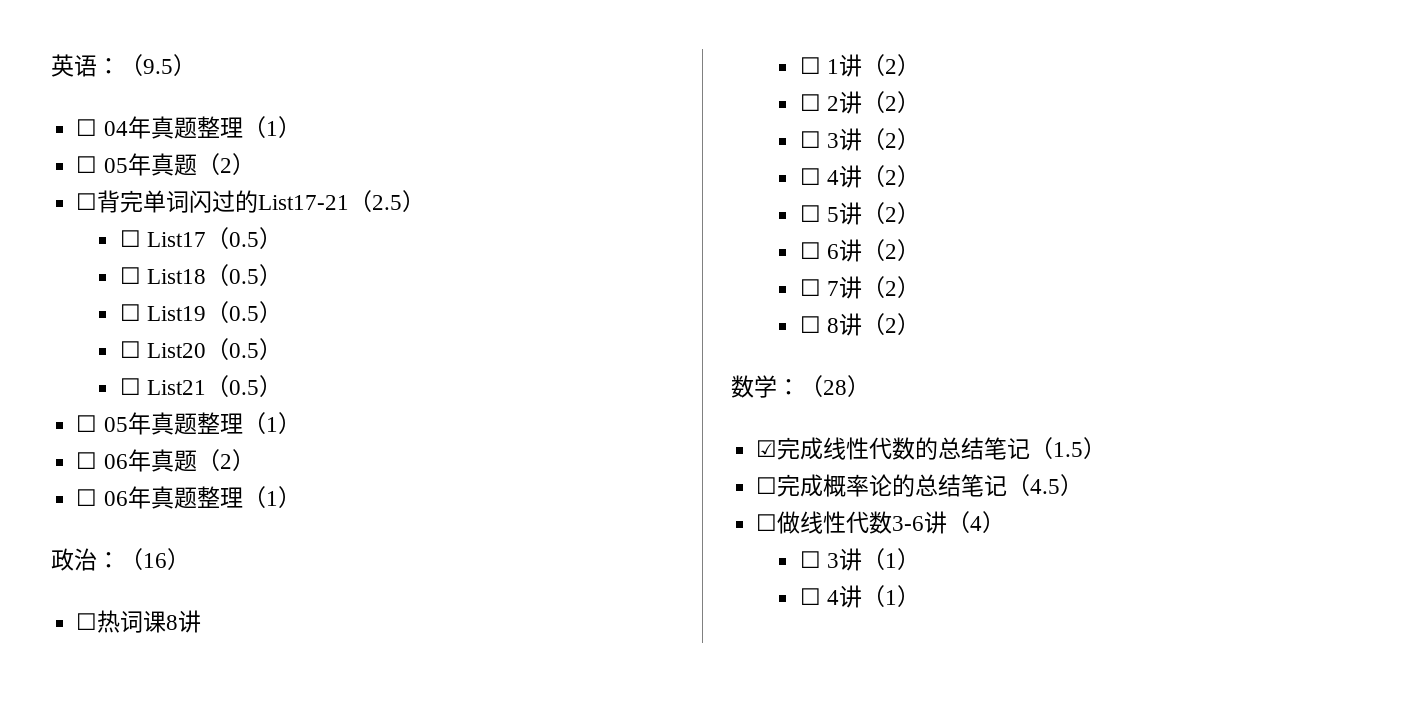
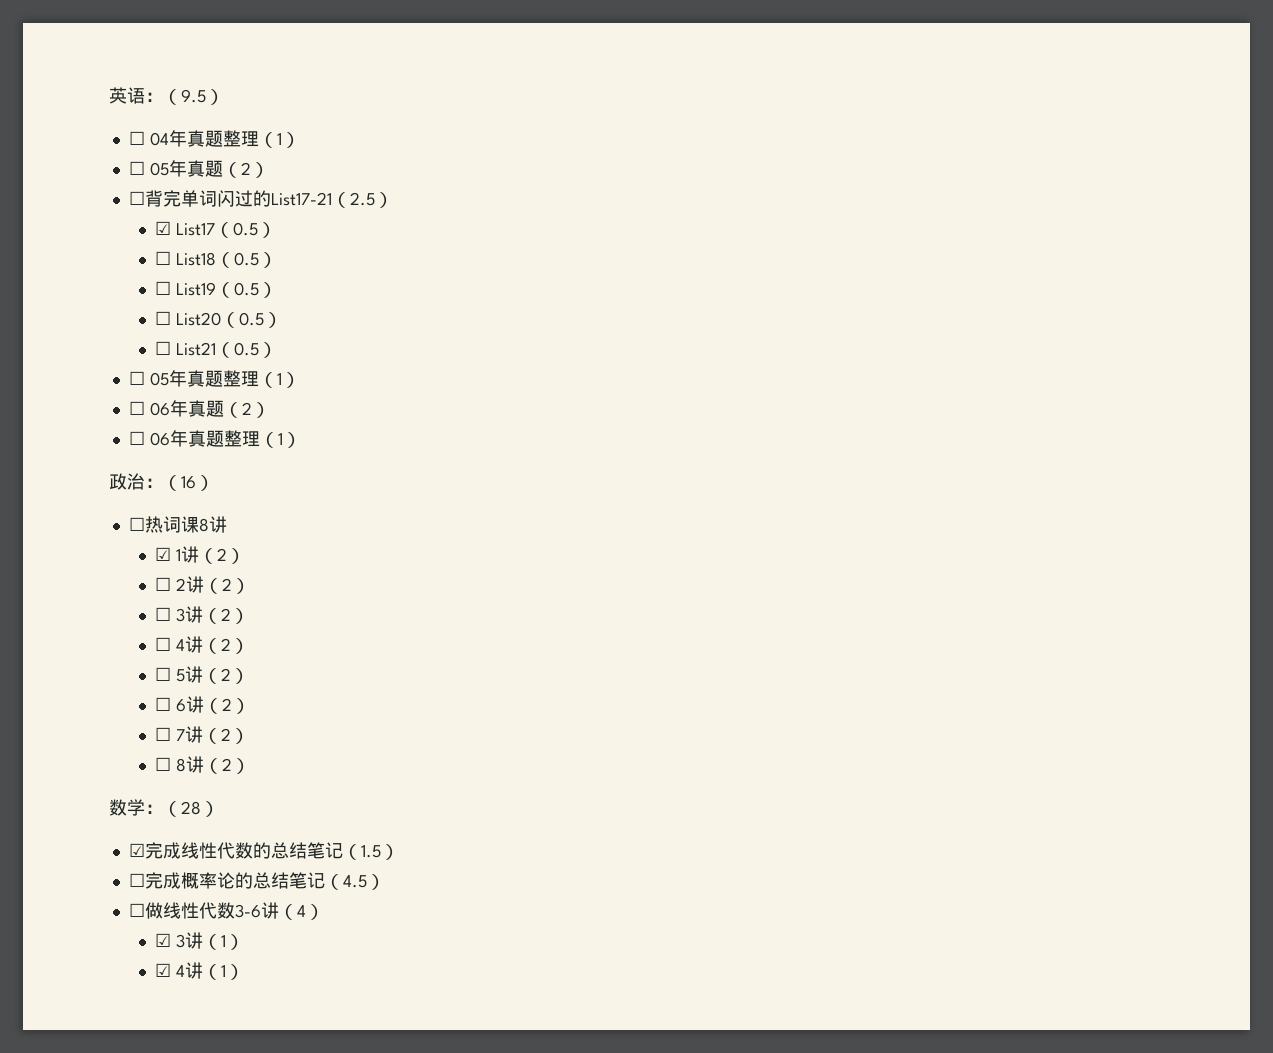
[119,230,141,247] ☐ -> [155,221,172,235] ☑
[799,57,821,74] ☐ -> [155,547,172,561] ☑
[799,551,821,568] ☐ -> [155,933,172,947] ☑
[799,588,821,605] ☐ -> [155,963,172,977] ☑

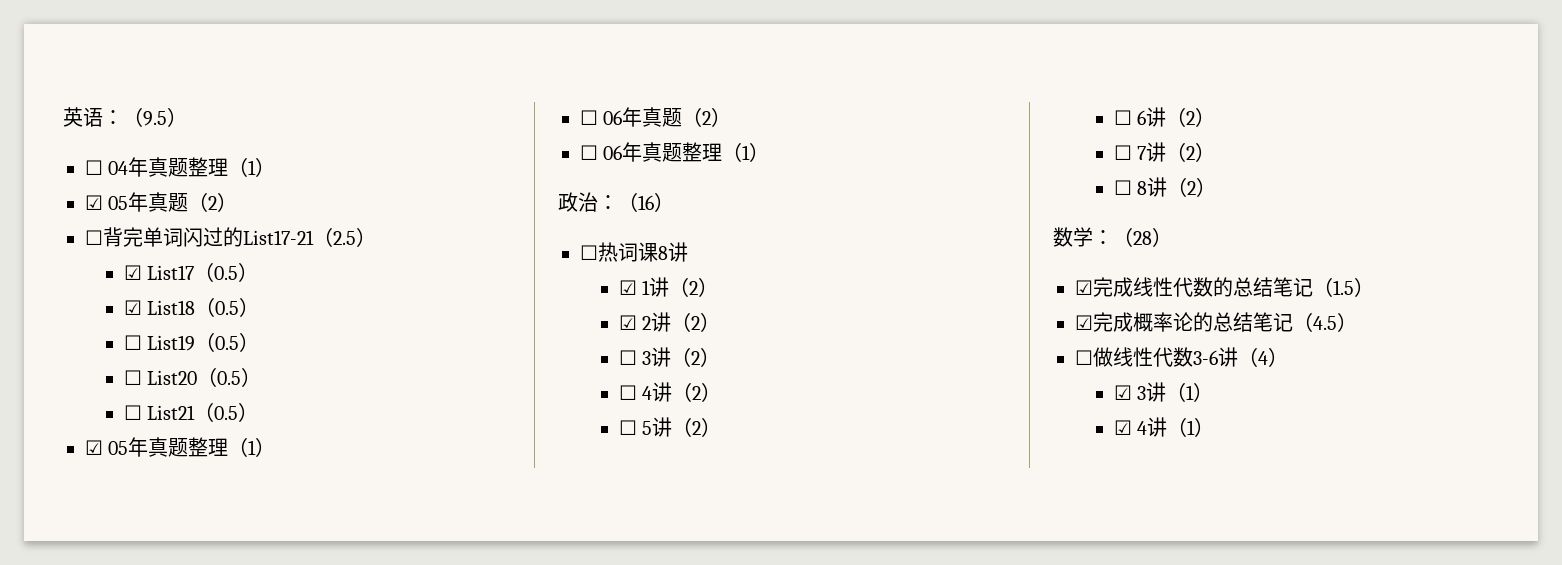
[128,161,145,175] ☐ -> [85,195,103,210] ☑
[155,251,172,265] ☐ -> [123,300,142,315] ☑
[128,371,145,385] ☐ -> [85,440,103,455] ☑
[155,577,172,591] ☐ -> [618,315,637,330] ☑
[128,873,145,887] ☐ -> [1075,315,1093,330] ☑

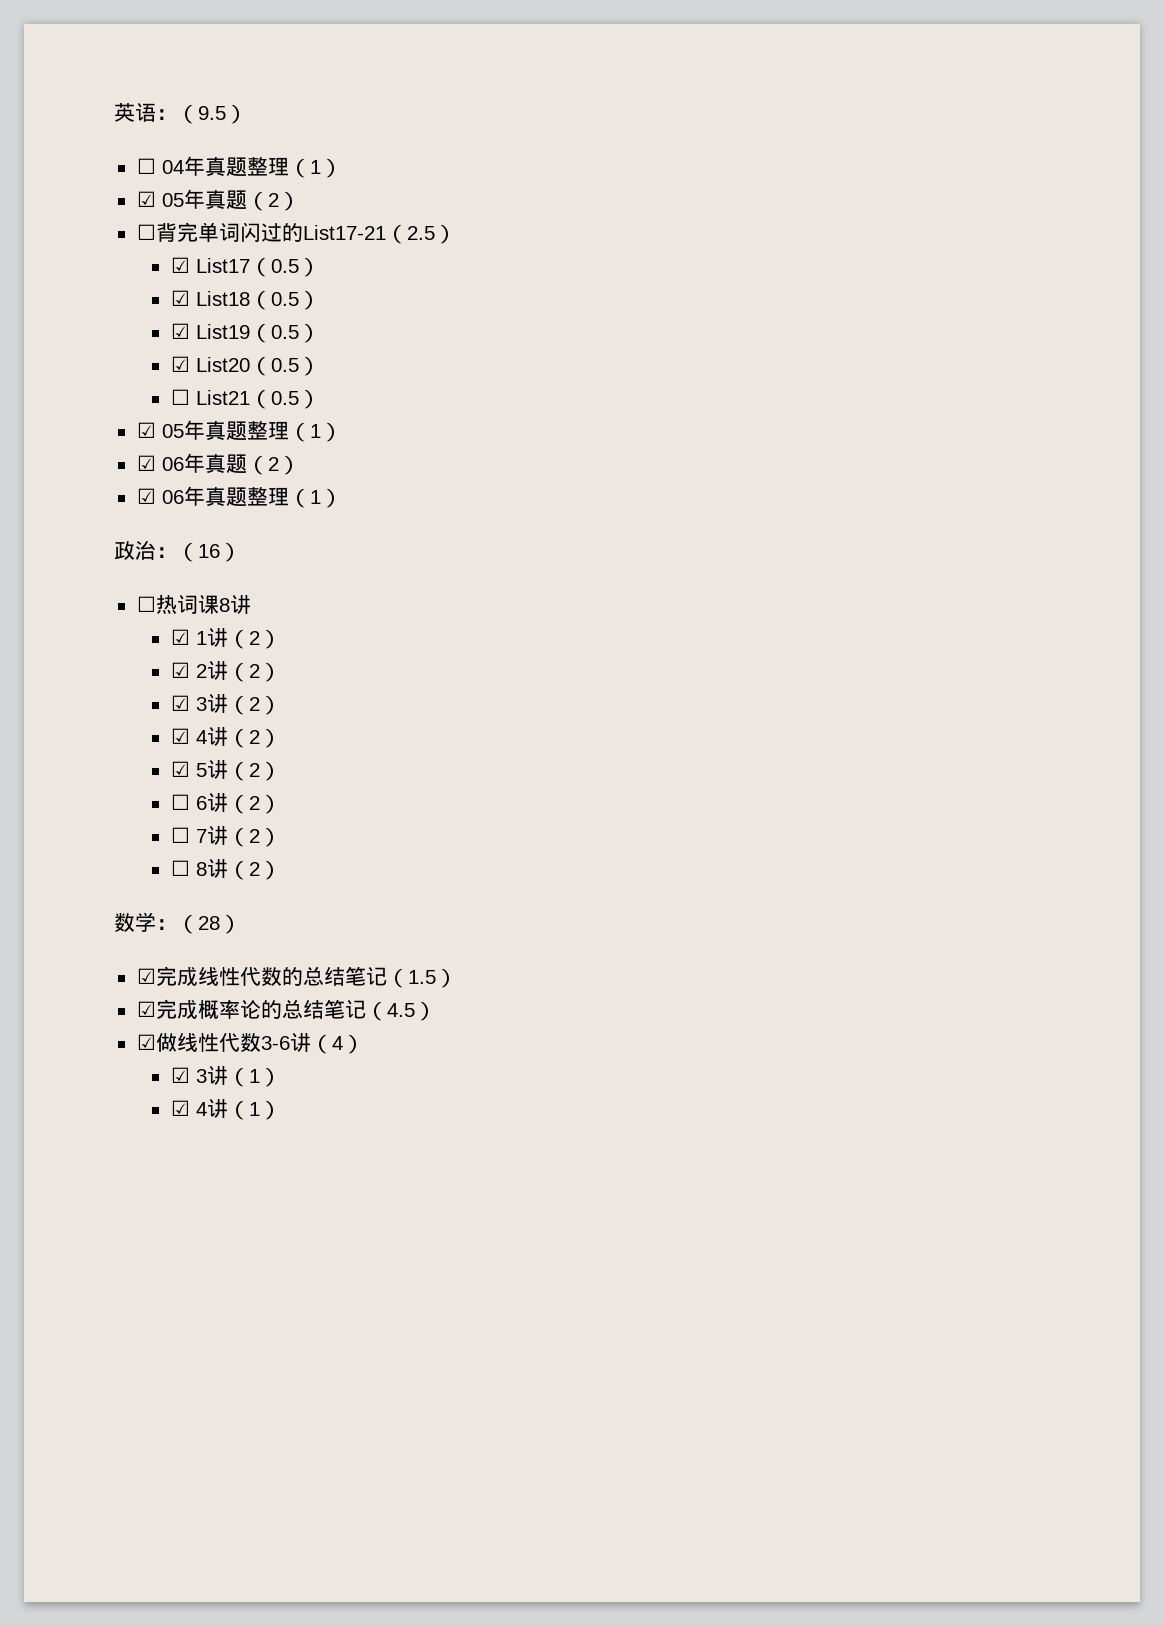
[123,335,142,350] ☐ -> [170,323,190,339] ☑
[123,370,142,385] ☐ -> [170,356,190,372] ☑
[580,110,598,125] ☐ -> [136,455,156,471] ☑
[580,145,598,160] ☐ -> [136,488,156,504] ☑
[618,350,637,365] ☐ -> [170,695,190,711] ☑
[618,385,637,400] ☐ -> [170,728,190,744] ☑
[618,420,637,435] ☐ -> [170,761,190,777] ☑
[1075,350,1093,365] ☐ -> [136,1034,156,1050] ☑

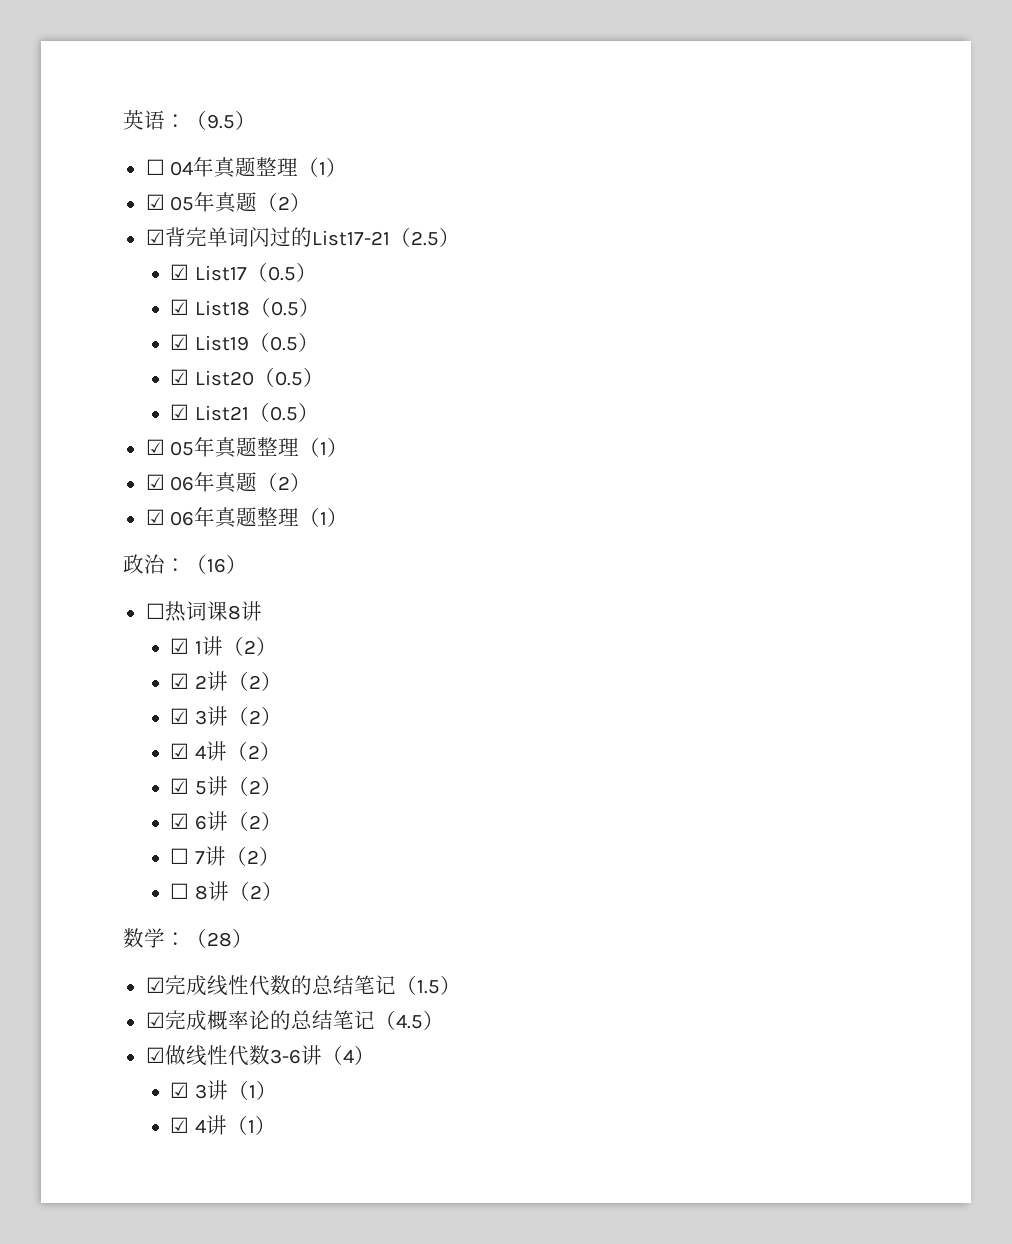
[136,224,156,240] ☐ -> [145,229,165,245] ☑
[170,389,190,405] ☐ -> [170,404,190,420] ☑
[170,794,190,810] ☐ -> [170,813,190,829] ☑

